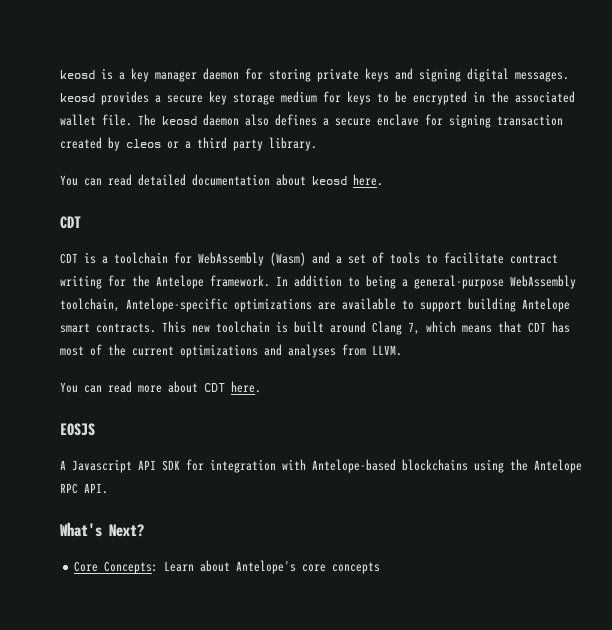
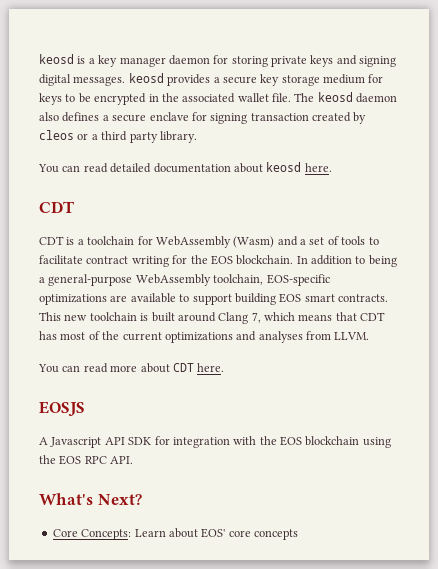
[156,275,270,289] Antelope framework. -> [210,255,294,265] EOS blockchain.
[126,298,228,312] Antelope-specific -> [266,274,330,286] EOS-specific
[522,298,570,312] Antelope -> [279,293,302,303] EOS
[312,459,468,473] Antelope-based blockchains -> [259,436,360,446] the EOS blockchain
[534,459,582,473] Antelope -> [59,455,82,465] EOS
[236,560,297,574] Antelope's -> [201,528,226,538] EOS'

